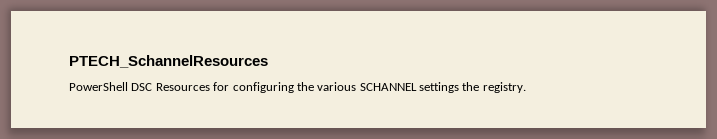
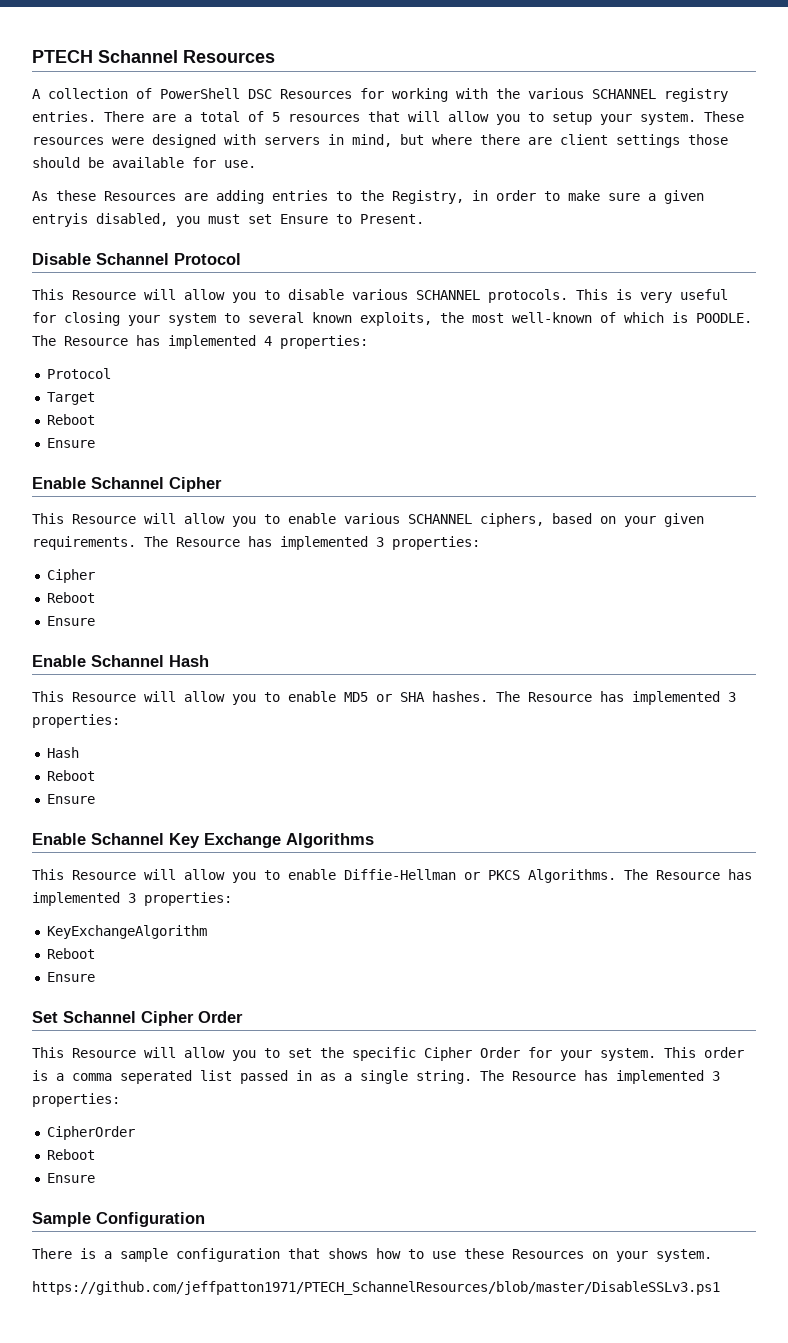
[69,55,268,68] PTECH_SchannelResources // -> [32,50,275,63] [32,88,152,99] PTECH Schannel Resources // A collection of
[232,82,294,93] configuring -> [392,88,488,102] working with
[419,82,526,93] settings the registry. -> [664,88,728,102] [32,111,744,125] [32,134,728,148] [32,157,256,168] [32,190,704,204] [32,213,424,227] [32,253,241,265] [32,289,728,303] [32,312,752,326] [32,335,368,349] [46,368,111,379] [46,392,95,405] [46,414,95,425] [46,438,95,448] [32,477,222,492] [32,513,704,527] [32,536,480,550] [46,569,95,583] [46,592,95,603] [46,616,95,626] [32,655,209,667] [32,691,736,705] [32,714,120,728] [46,747,79,758] [46,770,95,781] [46,794,95,804] [32,833,374,848] [32,869,752,883] [32,892,232,906] [46,925,207,939] [46,948,95,959] [46,972,95,982] [32,1011,243,1026] [32,1047,744,1061] [32,1070,720,1084] [32,1093,120,1107] [46,1126,135,1140] [46,1149,95,1160] [46,1173,95,1183] [32,1212,205,1227] [32,1248,712,1262] [32,1281,720,1295] registry entries. There are a total of 5 resources that will allow you to setup your system. These resources were designed with servers in mind, but where there are client settings those should be available for use. // As these Resources are adding entries to the Registry, in order to make sure a given entryis disabled, you must set Ensure to Present. // Disable Schannel Protocol // This Resource will allow you to disable various SCHANNEL protocols. This is very useful for closing your system to several known exploits, the most well-known of which is POODLE. The Resource has implemented 4 properties: // Protocol // Target // Reboot // Ensure // Enable Schannel Cipher // This Resource will allow you to enable various SCHANNEL ciphers, based on your given requirements. The Resource has implemented 3 properties: // Cipher // Reboot // Ensure // Enable Schannel Hash // This Resource will allow you to enable MD5 or SHA hashes. The Resource has implemented 3 properties: // Hash // Reboot // Ensure // Enable Schannel Key Exchange Algorithms // This Resource will allow you to enable Diffie-Hellman or PKCS Algorithms. The Resource has implemented 3 properties: // KeyExchangeAlgorithm // Reboot // Ensure // Set Schannel Cipher Order // This Resource will allow you to set the specific Cipher Order for your system. This order is a comma seperated list passed in as a single string. The Resource has implemented 3 properties: // CipherOrder // Reboot // Ensure // Sample Configuration // There is a sample configuration that shows how to use these Resources on your system. // https://github.com/jeffpatton1971/PTECH_SchannelResources/blob/master/DisableSSLv3.ps1

